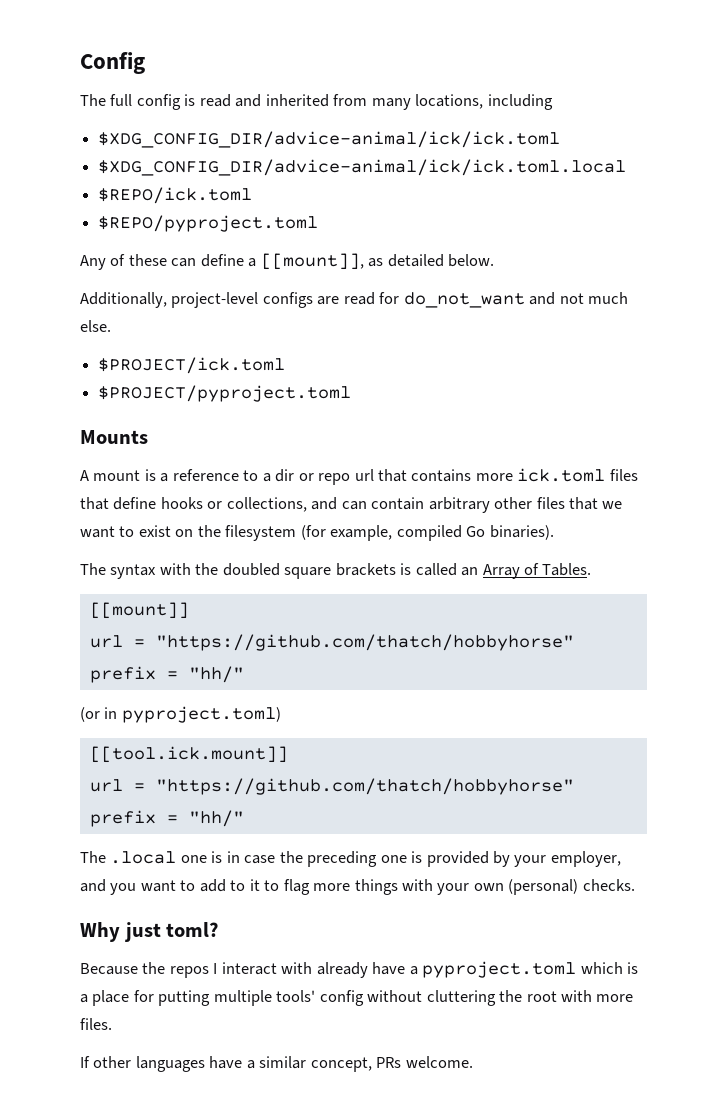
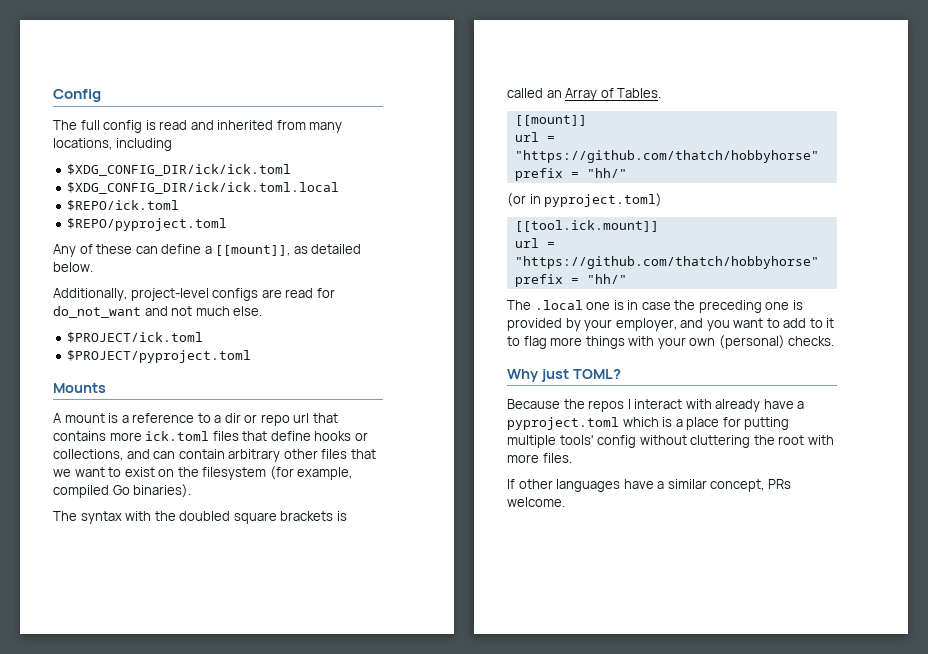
[98,131,561,148] [98,159,627,176] $XDG_CONFIG_DIR/advice-animal/ick/ick.toml // $XDG_CONFIG_DIR/advice-animal/ick/ick.toml.local -> [67,164,292,176] [67,182,340,194] $XDG_CONFIG_DIR/ick/ick.toml // $XDG_CONFIG_DIR/ick/ick.toml.local
[166,922,219,937] toml? -> [572,369,621,379] TOML?

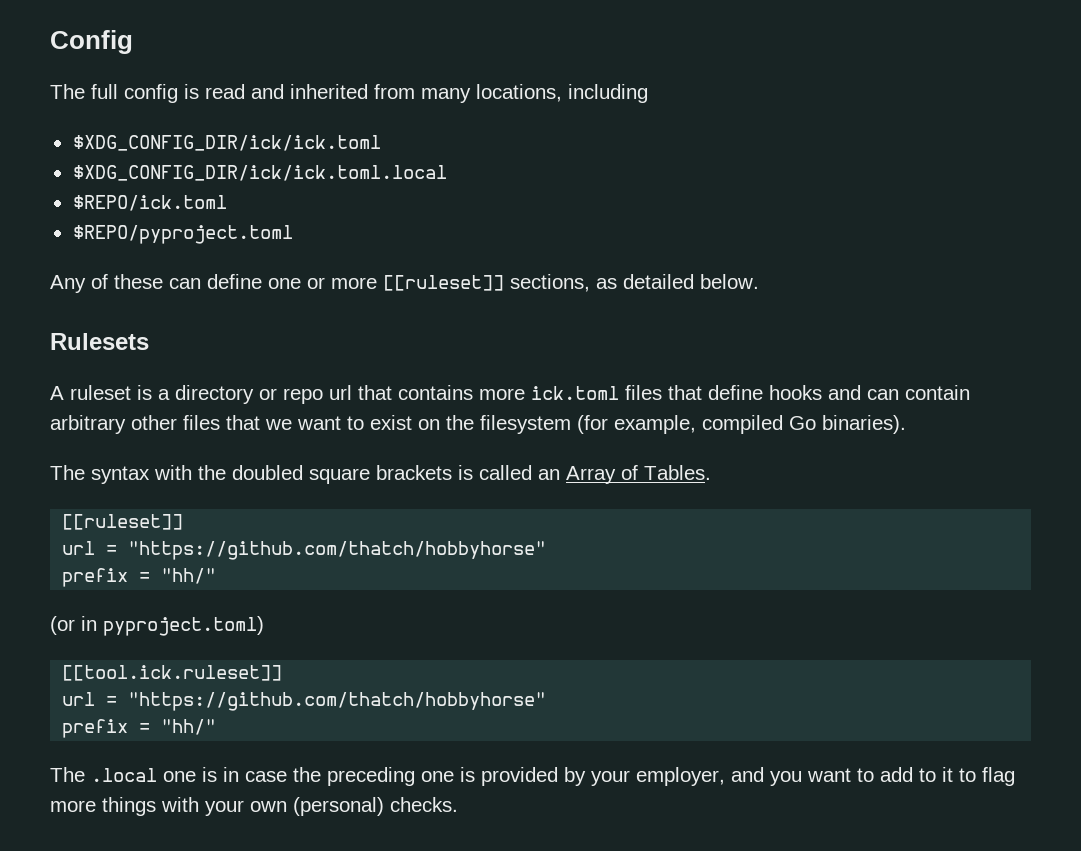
[204,244,362,256] [53,262,93,272] [53,288,335,301] [53,306,263,318] [67,332,204,343] [67,350,252,363] [53,383,106,393] a [[mount]], as detailed below. // Additionally, project-level configs are read for do_not_want and not much else. // $PROJECT/ick.toml // $PROJECT/pyproject.toml // Mounts -> [268,274,759,292] [50,333,149,350] one or more [[ruleset]] sections, as detailed below. // Rulesets
[64,413,241,423] mount is a reference to a dir -> [70,385,254,404] ruleset is a directory
[354,432,368,441] [53,449,123,461] or collections, -> (822, 392) none
[514,115,587,126] [[mount]] -> [62,514,184,530] [[ruleset]]
[514,220,659,232] [[tool.ick.mount]] -> [62,665,283,681] [[tool.ick.ruleset]]
[507,369,621,382] [507,399,805,412] [507,417,790,430] [507,435,834,448] [507,453,572,463] [507,479,791,492] [507,497,565,507] // Why just TOML? // Because the repos I interact with already have a pyproject.toml which is a place for putting multiple tools' config without cluttering the root with more files. // If other languages have a similar concept, PRs welcome. -> (458, 804) none

